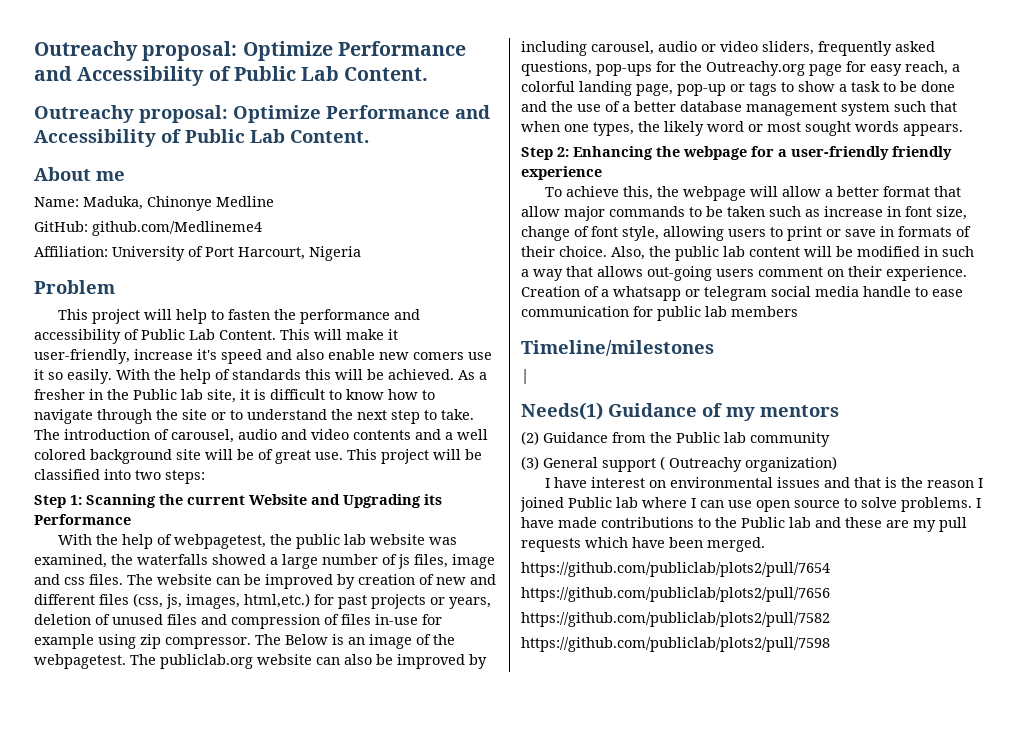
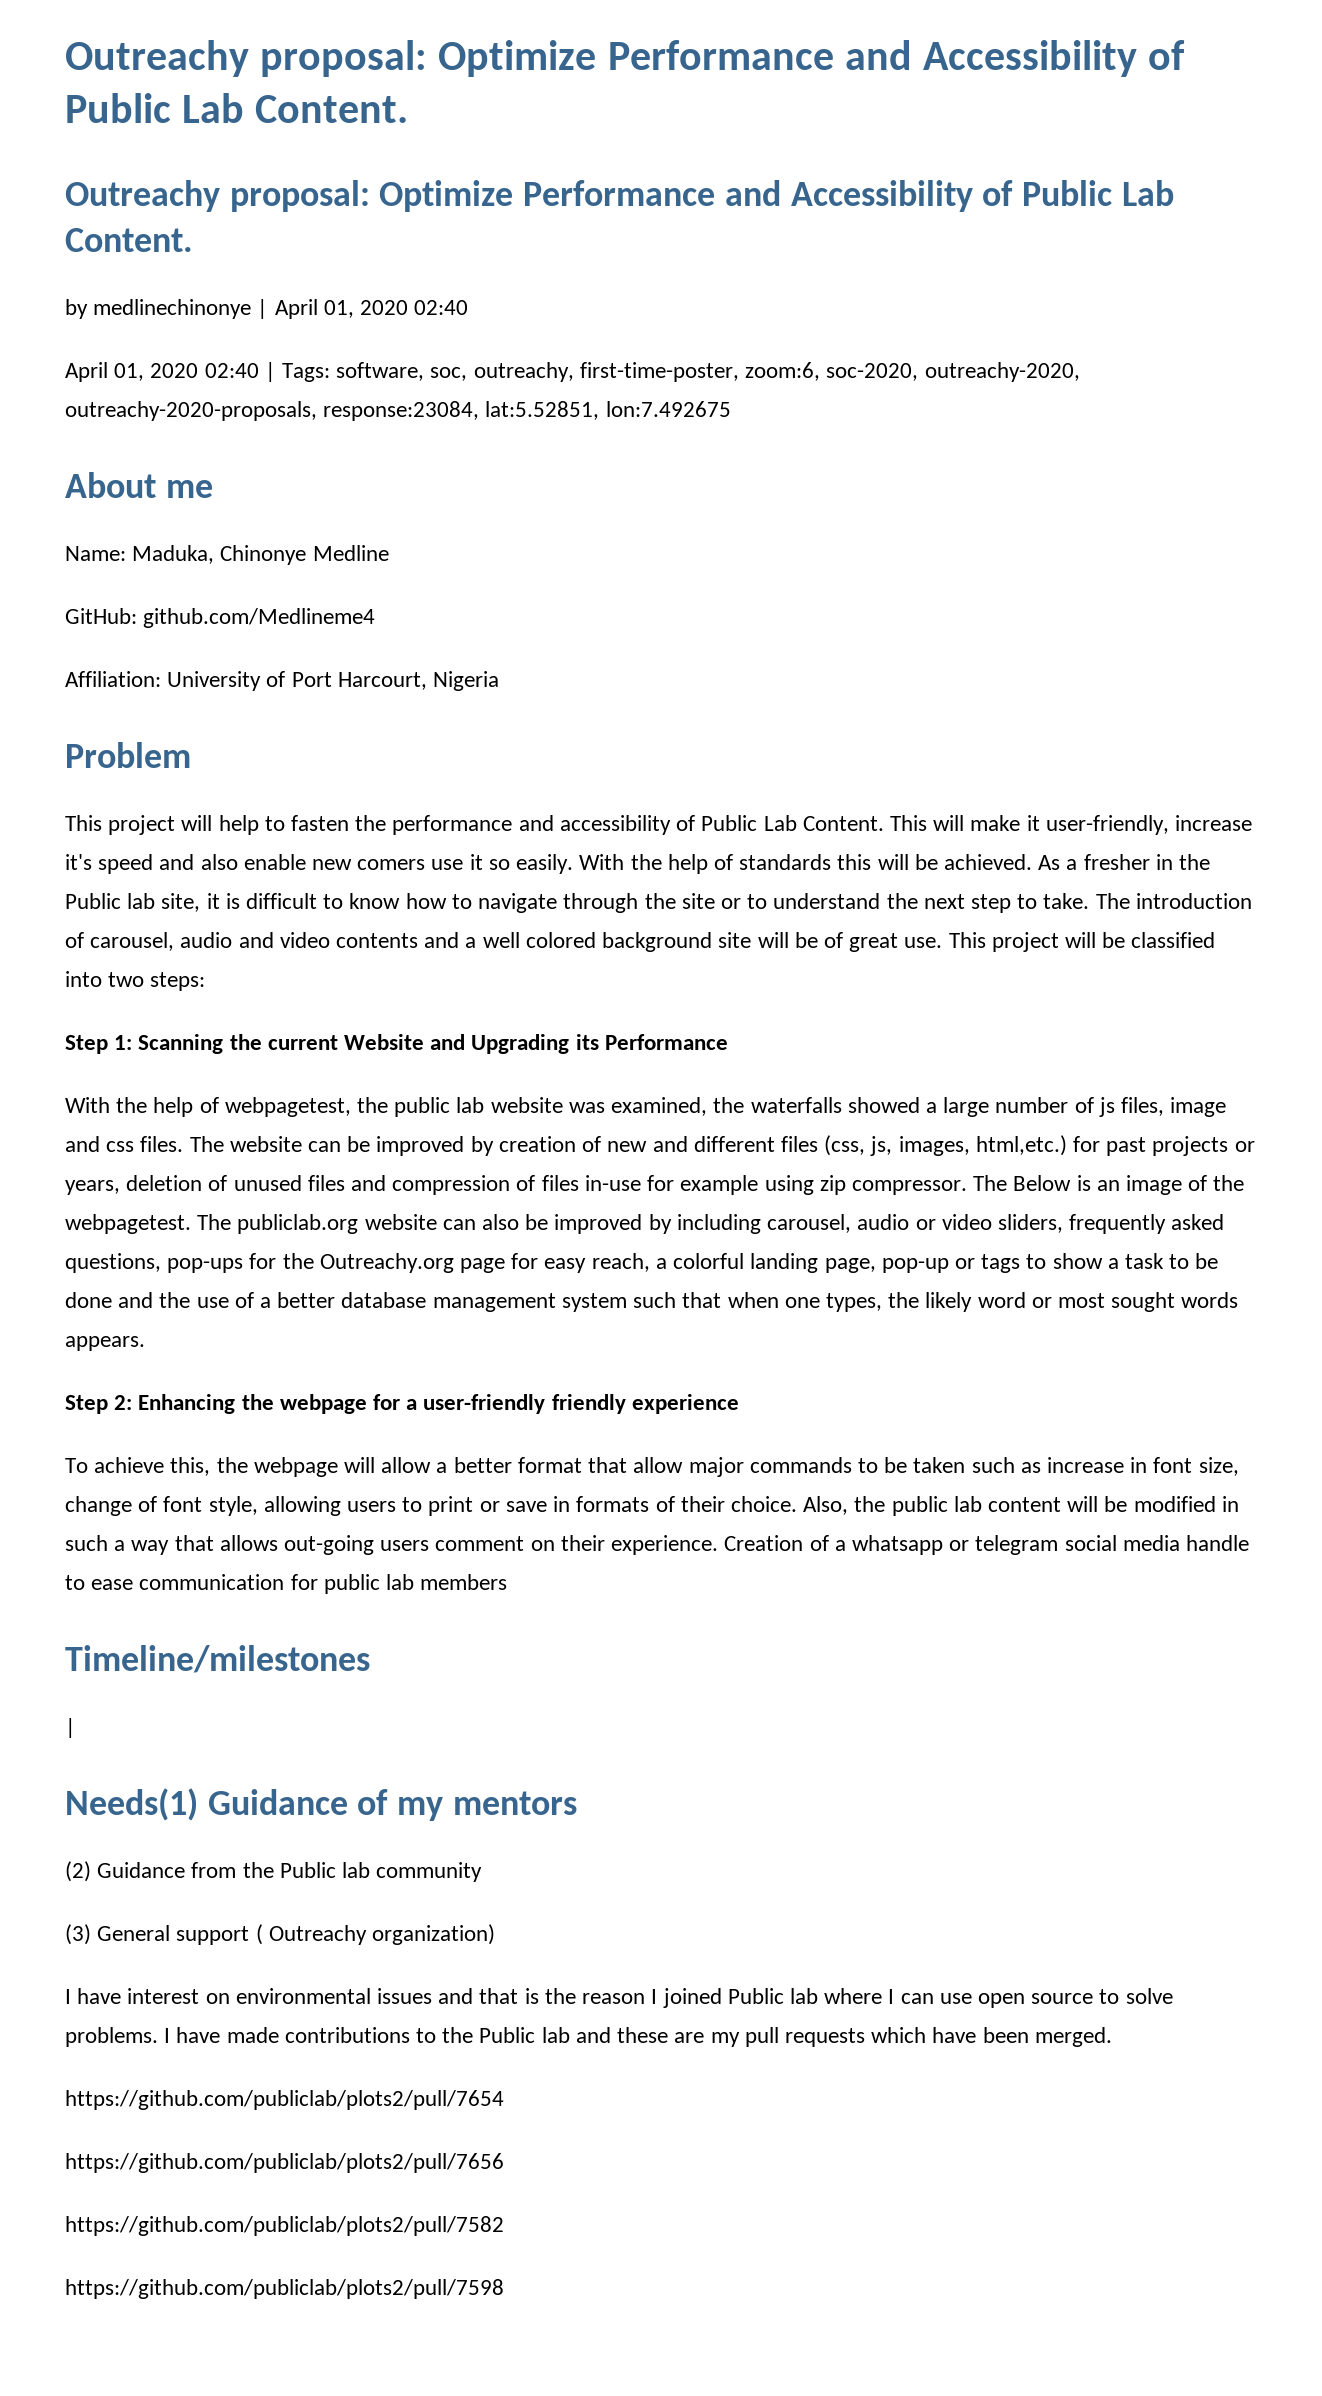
(369, 136) none -> [65,299,469,319] [65,362,1080,382] [65,401,731,421] // by medlinechinonye | April 01, 2020 02:40 // April 01, 2020 02:40 | Tags: software, soc, outreachy, first-time-poster, zoom:6, soc-2020, outreachy-2020, outreachy-2020-proposals, response:23084, lat:5.52851, lon:7.492675

